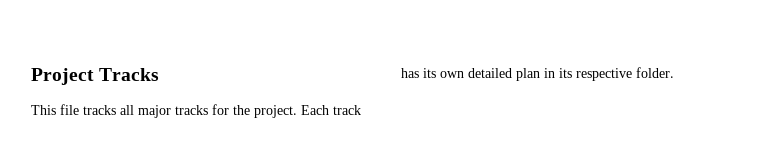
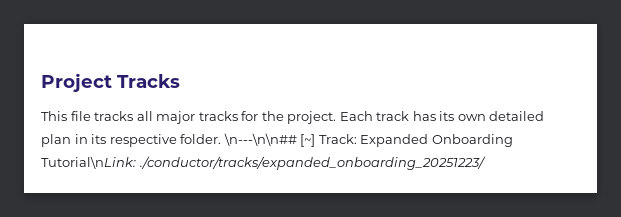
(674, 72) none -> [223,133,513,147] [41,156,486,170] \n---\n\n## [~] Track: Expanded Onboarding Tutorial\nLink: ./conductor/tracks/expanded_onboarding_20251223/

